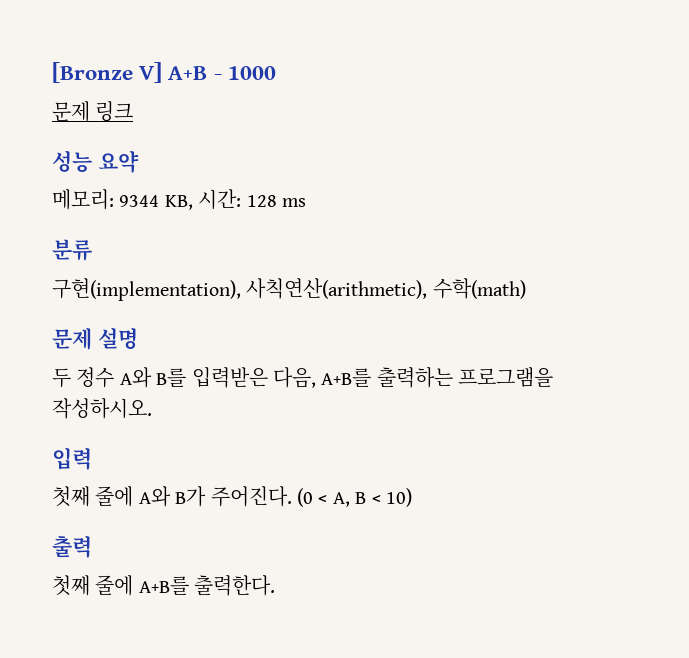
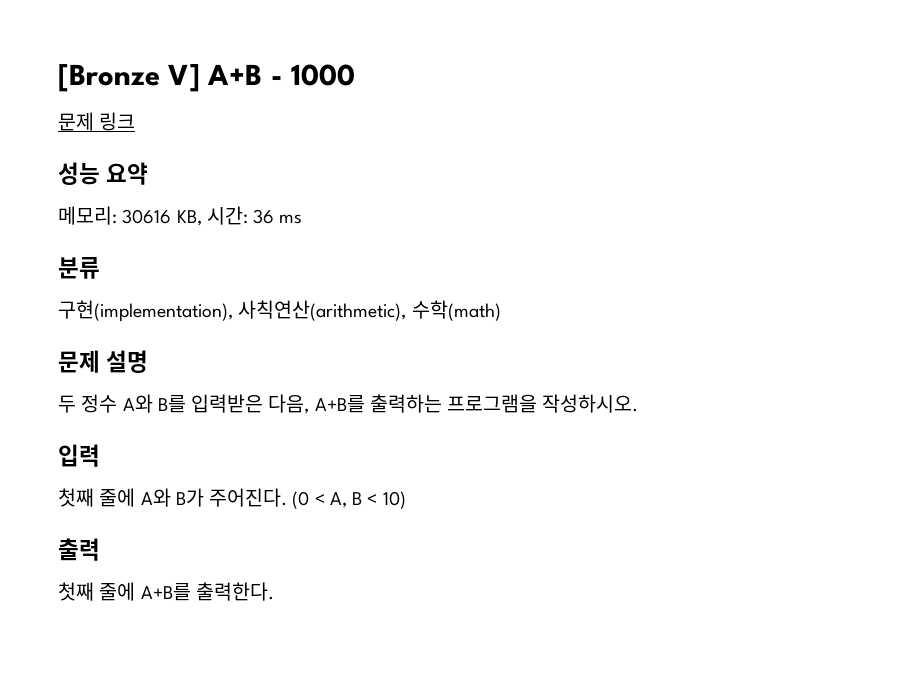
[119,195,160,207] 9344 -> [122,209,172,224] 30616
[246,195,277,207] 128 -> [253,209,275,224] 36

